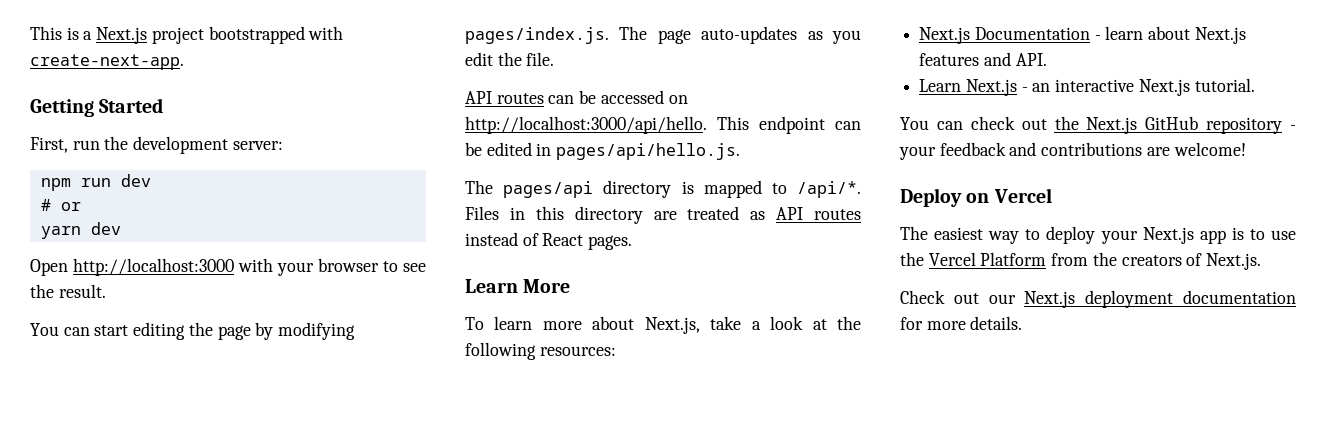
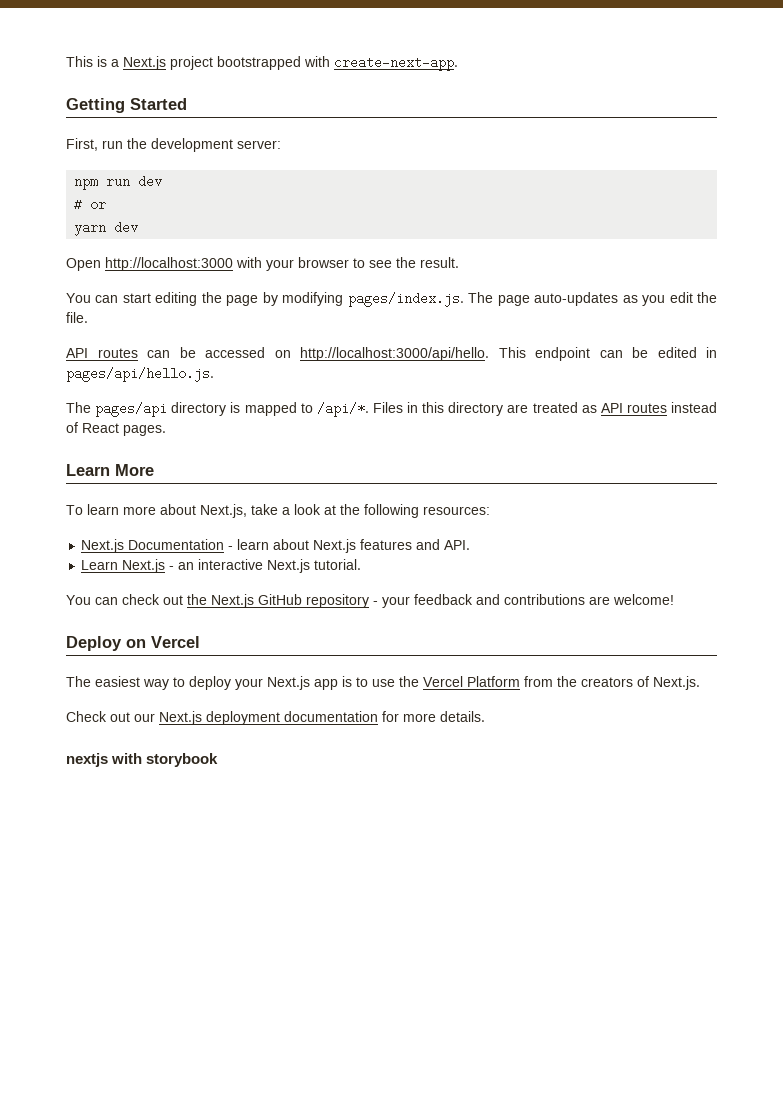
(1023, 323) none -> [66,753,219,767] // nextjs with storybook

